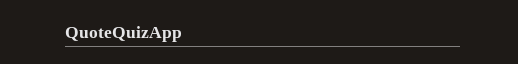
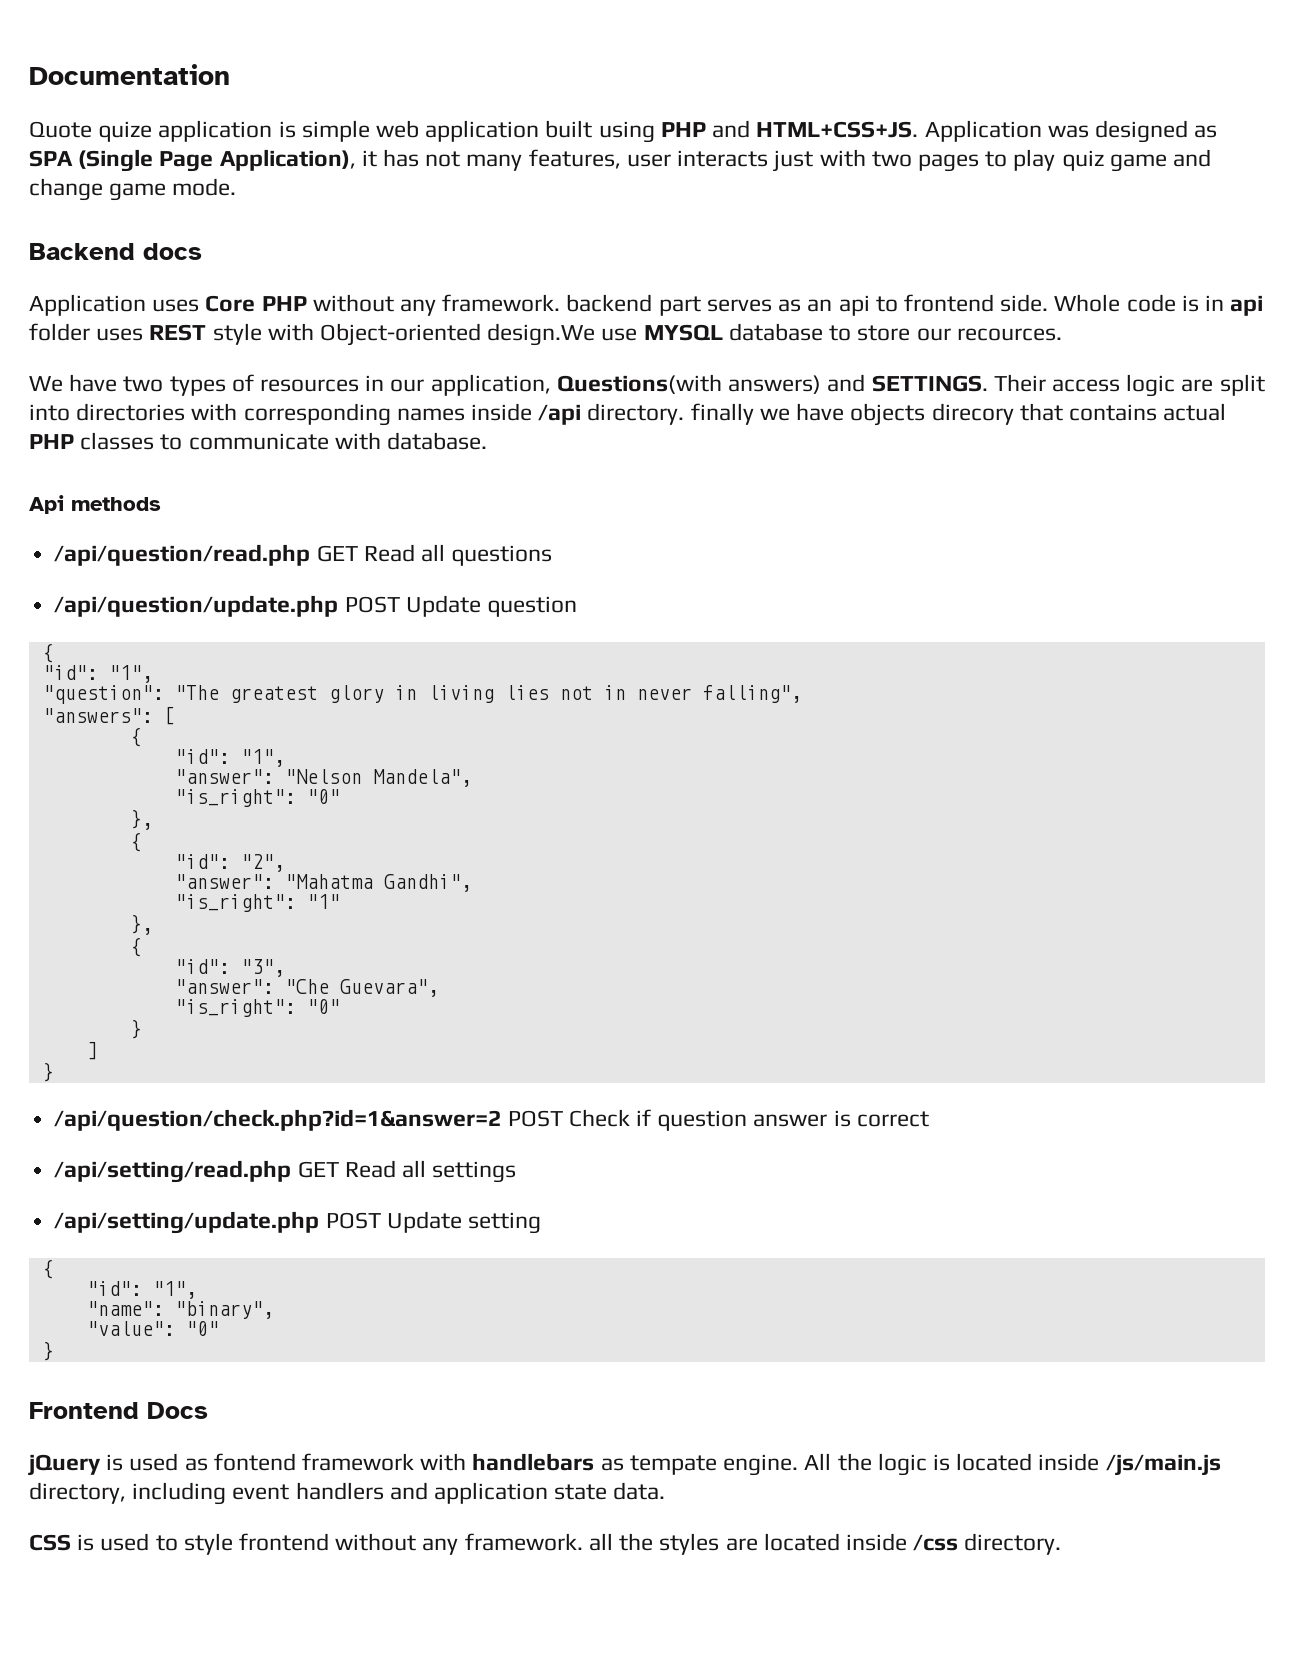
[65,26,182,42] QuoteQuizApp -> [29,64,230,85] [29,120,1218,143] [29,149,1211,172] [29,178,237,201] [29,243,202,260] [29,294,1264,316] [29,323,1062,346] [29,374,1265,397] [29,403,1227,426] [29,432,488,450] [29,495,161,514] [54,544,553,566] [54,595,577,617] [42,643,54,663] [42,665,153,683] [42,685,802,704] [42,706,175,725] [130,727,142,747] [174,749,285,767] [174,769,472,787] [174,789,340,807] [130,809,153,830] [130,832,142,852] [174,854,285,872] [174,874,472,892] [174,894,340,912] [130,914,153,935] [130,937,142,957] [174,959,285,977] [174,979,439,997] [174,999,340,1017] [130,1019,142,1039] [86,1041,98,1060] [42,1062,54,1082] [54,1109,929,1131] [54,1160,517,1183] [54,1211,541,1234] [42,1259,54,1279] [86,1281,197,1299] [86,1301,274,1319] [86,1321,219,1336] [42,1341,54,1361] [29,1402,208,1419] [28,1453,1221,1476] [29,1482,666,1505] [29,1533,1062,1555] Documentation // Quote quize application is simple web application built using PHP and HTML+CSS+JS. Application was designed as SPA (Single Page Application), it has not many features, user interacts just with two pages to play quiz game and change game mode. // Backend docs // Application uses Core PHP without any framework. backend part serves as an api to frontend side. Whole code is in api folder uses REST style with Object-oriented design.We use MYSQL database to store our recources. // We have two types of resources in our application, Questions(with answers) and SETTINGS. Their access logic are split into directories with corresponding names inside /api directory. finally we have objects direcory that contains actual PHP classes to communicate with database. // Api methods // /api/question/read.php GET Read all questions // /api/question/update.php POST Update question // { // "id": "1", // "question": "The greatest glory in living lies not in never falling", // "answers": [ // { // "id": "1", // "answer": "Nelson Mandela", // "is_right": "0" // }, // { // "id": "2", // "answer": "Mahatma Gandhi", // "is_right": "1" // }, // { // "id": "3", // "answer": "Che Guevara", // "is_right": "0" // } // ] // } // /api/question/check.php?id=1&answer=2 POST Check if question answer is correct // /api/setting/read.php GET Read all settings // /api/setting/update.php POST Update setting // { // "id": "1", // "name": "binary", // "value": "0" // } // Frontend Docs // jQuery is used as fontend framework with handlebars as tempate engine. All the logic is located inside /js/main.js directory, including event handlers and application state data. // CSS is used to style frontend without any framework. all the styles are located inside /css directory.

